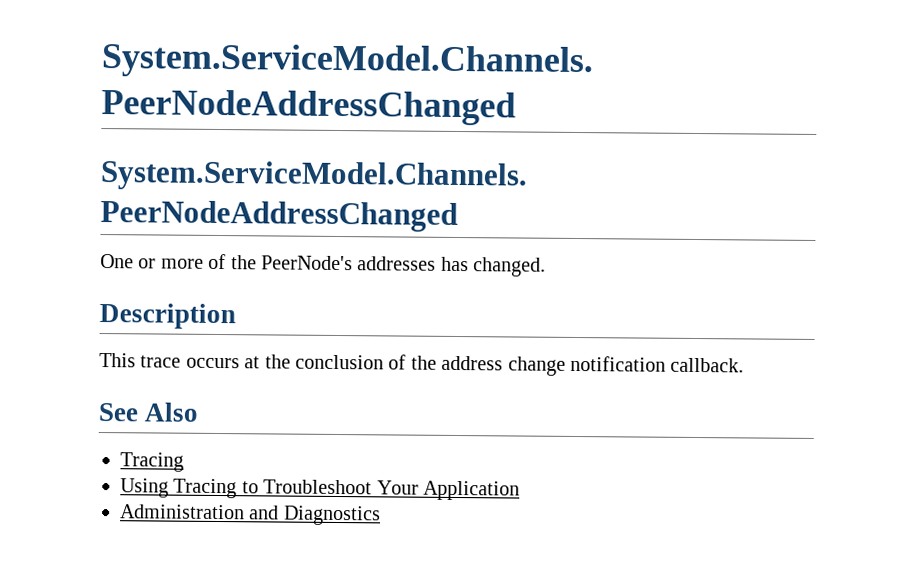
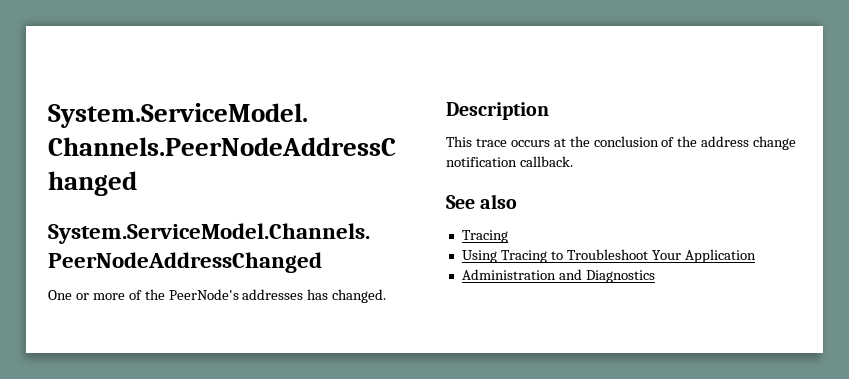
[144,402,200,422] Also -> [480,194,518,209] also

